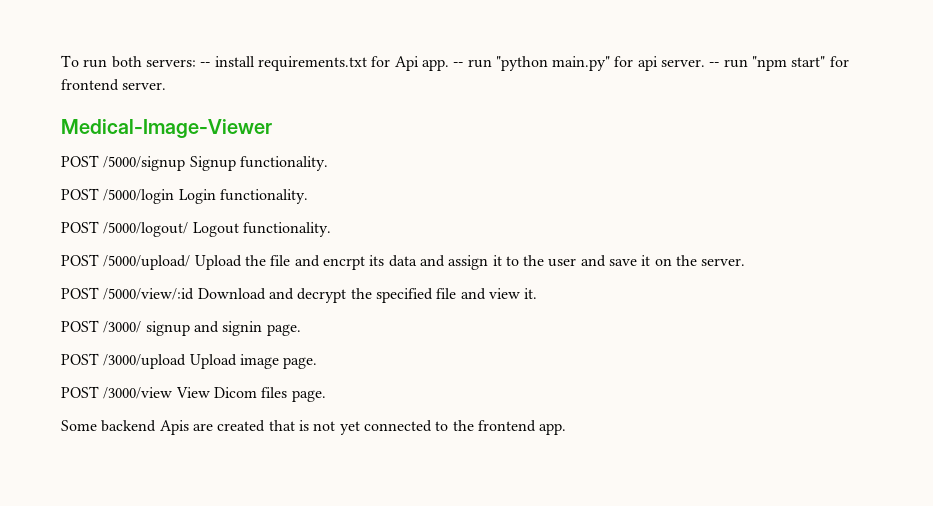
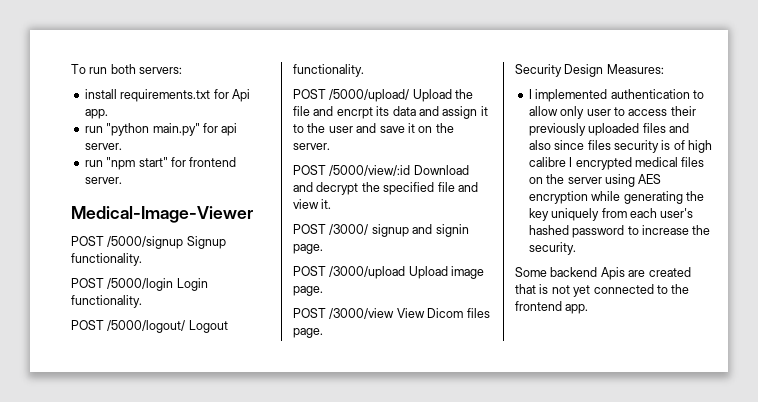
[200,62,211,67] -- -> (183, 70) //
[453,62,464,67] -- -> (108, 114) //
[709,62,720,67] -- -> (122, 146) //
(326, 396) none -> [515,64,664,77] [528,89,704,102] [528,106,696,119] [528,123,689,136] [528,140,712,153] [528,157,705,170] [528,174,662,187] [528,191,704,204] [528,208,694,221] [528,225,711,238] [528,242,576,255] // Security Design Measures: // I implemented authentication to allow only user to access their previously uploaded files and also since files security is of high calibre I encrypted medical files on the server using AES encryption while generating the key uniquely from each user's hashed password to increase the security.

